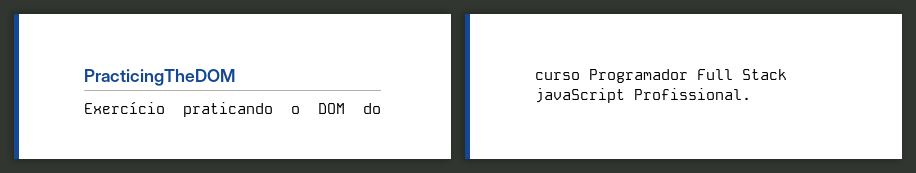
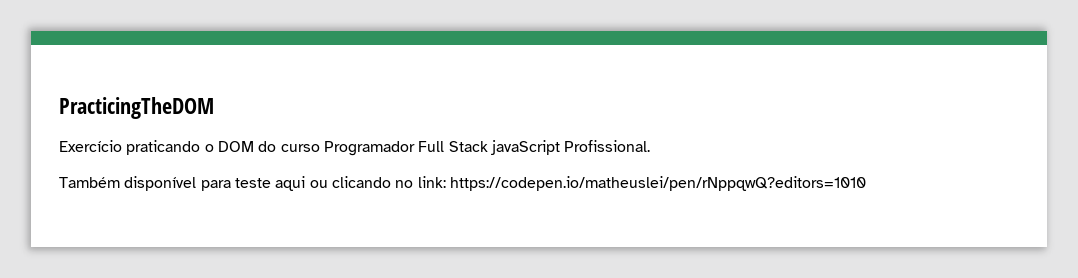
(751, 94) none -> [59,176,866,191] // Também disponível para teste aqui ou clicando no link: https://codepen.io/matheuslei/pen/rNppqwQ?editors=1010

